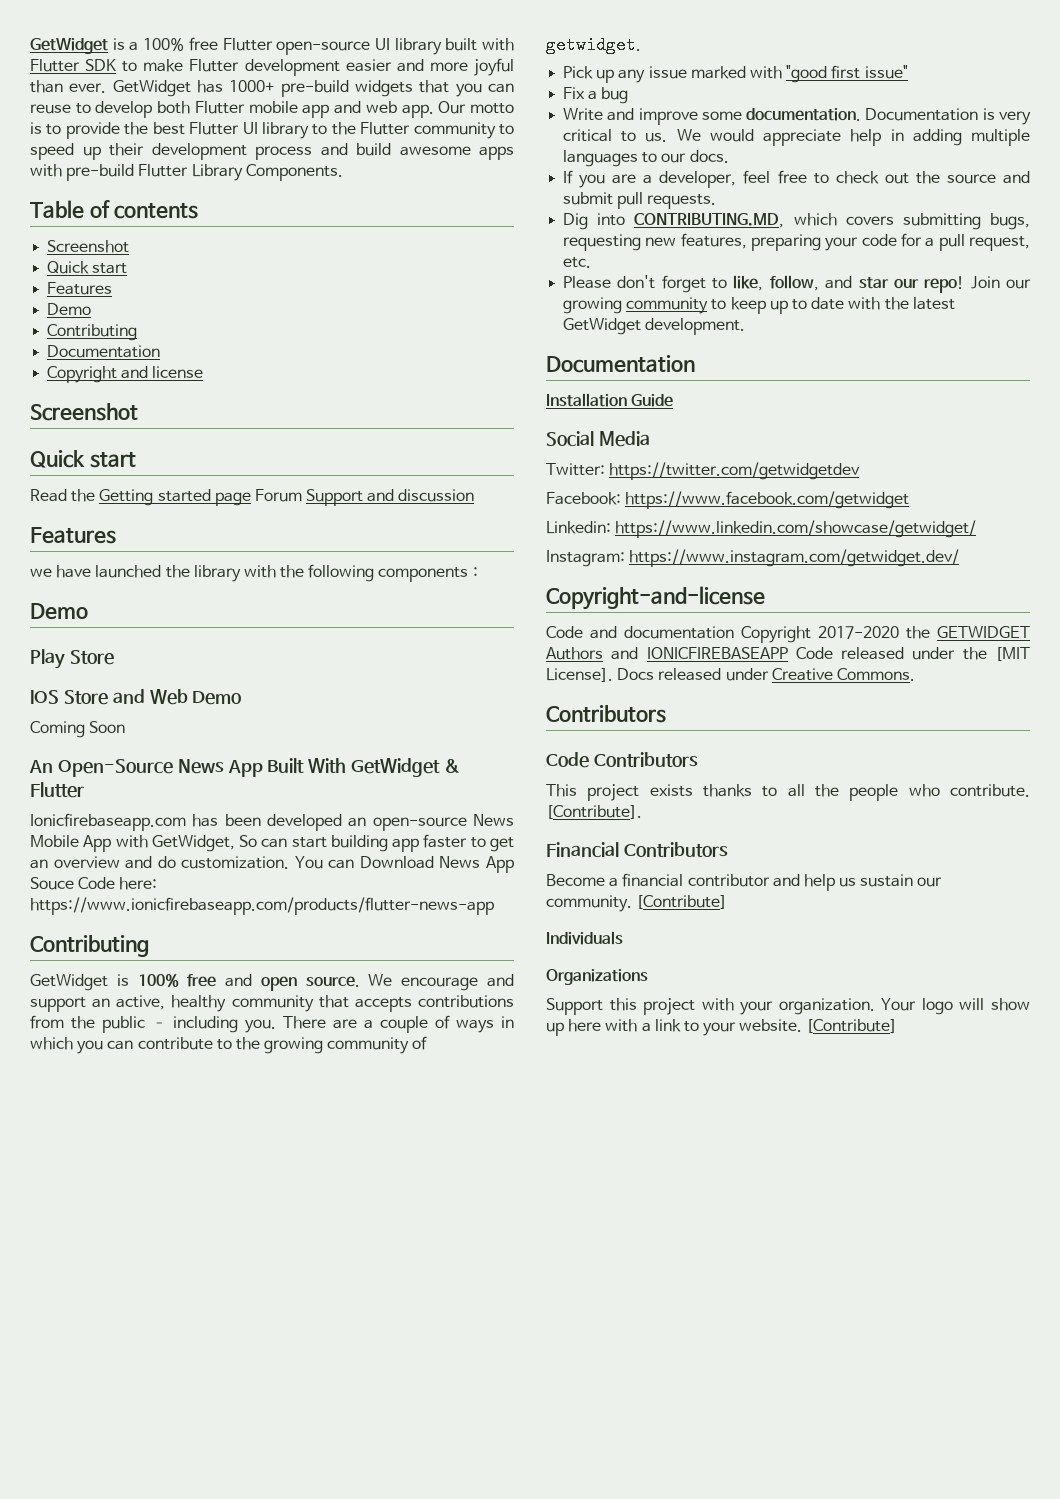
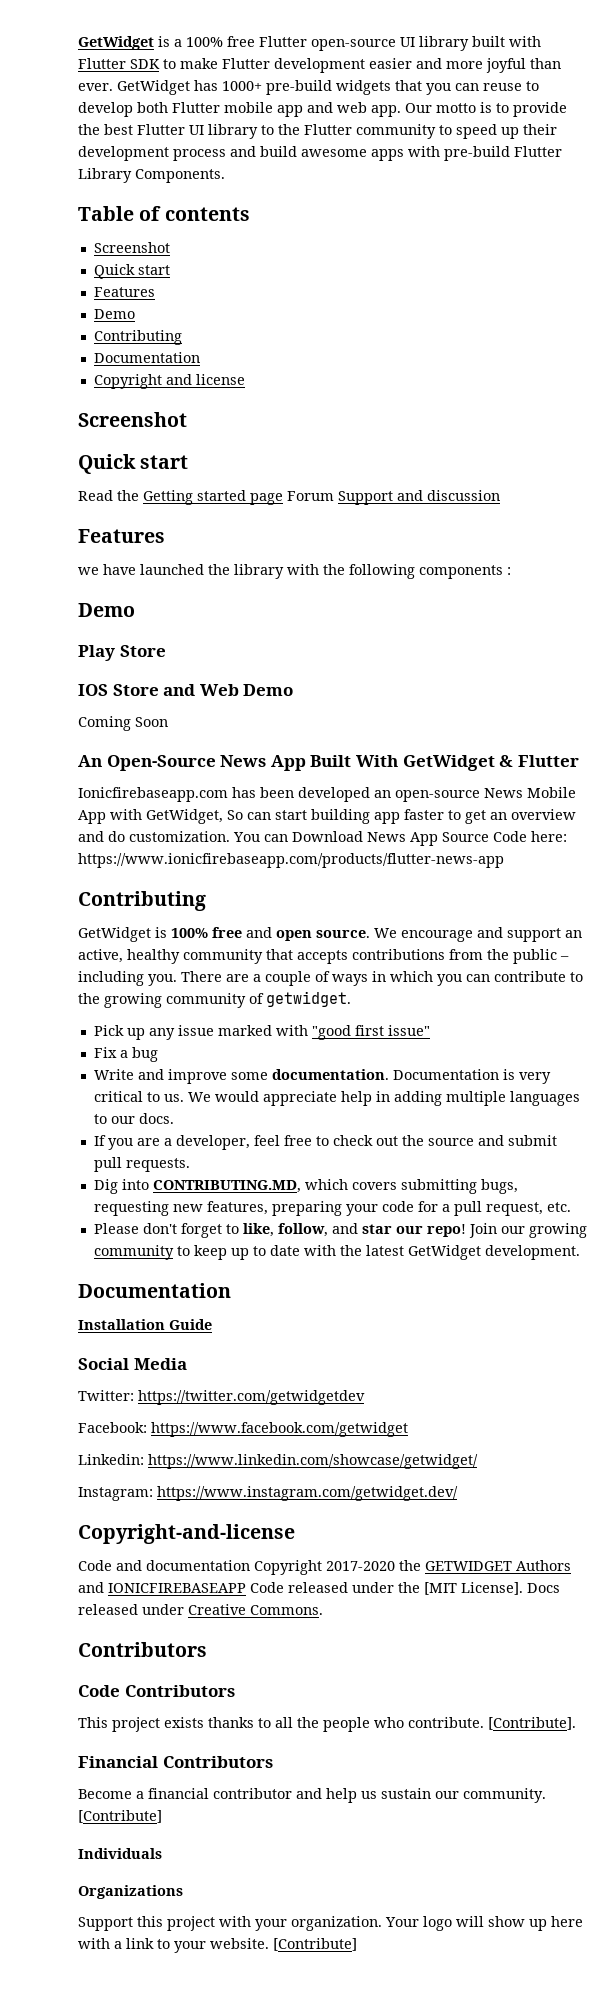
[30,877,74,890] Souce -> [442,832,489,842] Source

